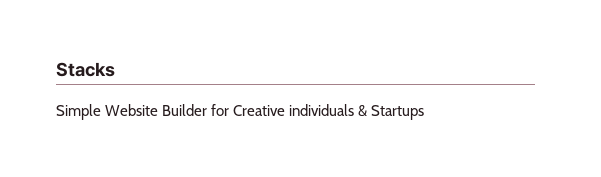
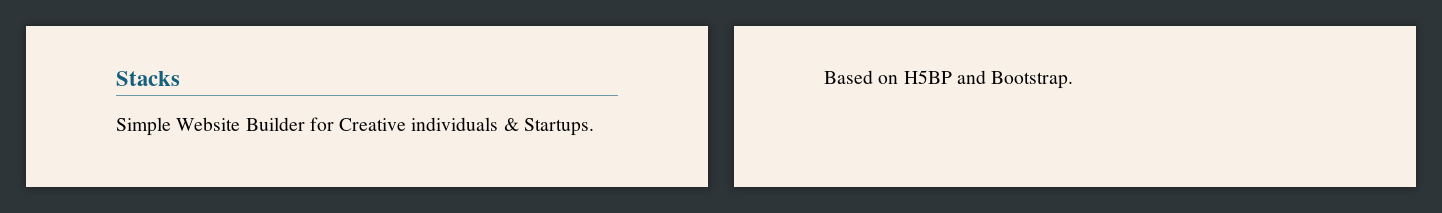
[371,105,425,120] Startups -> [523,118,594,136] [824,70,1074,89] Startups. Based on H5BP and Bootstrap.

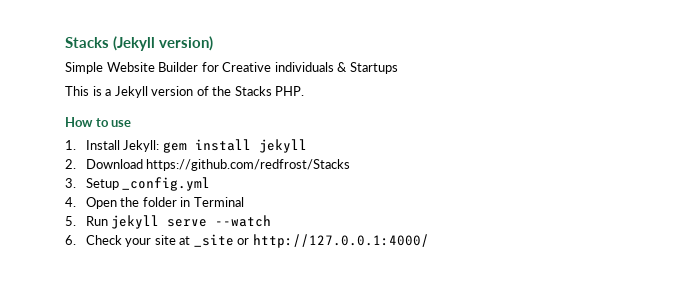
[116,71,180,86] Stacks -> [65,36,214,51] Stacks (Jekyll version)
[523,118,594,136] [824,70,1074,89] Startups. Based on H5BP and Bootstrap. -> [349,62,398,74] [65,86,305,98] [65,117,132,127] [65,139,307,153] [65,159,351,171] [65,177,211,191] [65,197,244,209] [65,215,272,229] [65,234,429,248] Startups // This is a Jekyll version of the Stacks PHP. // How to use // 1. Install Jekyll: gem install jekyll // 2. Download https://github.com/redfrost/Stacks // 3. Setup _config.yml // 4. Open the folder in Terminal // 5. Run jekyll serve --watch // 6. Check your site at _site or http://127.0.0.1:4000/

